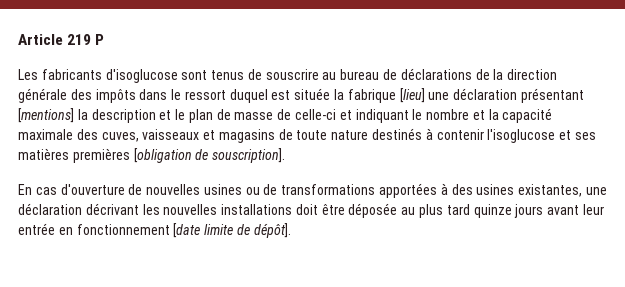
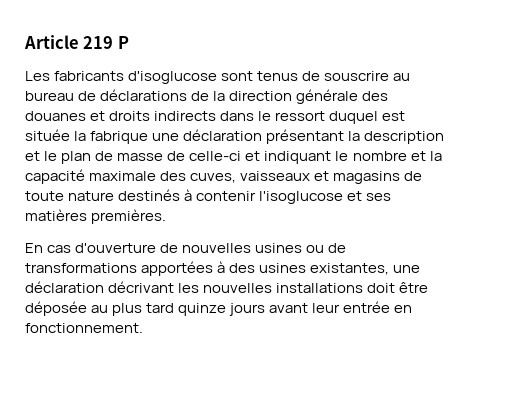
[95,89,136,103] impôts -> [25,111,217,121] douanes et droits indirects
[399,88,425,103] [lieu] -> (149, 137) none
[18,108,74,123] [mentions] -> (345, 136) none
[72,148,286,163] premières [obligation de souscription]. -> [91,209,167,224] premières.
[76,223,291,238] fonctionnement [date limite de dépôt]. -> [25,323,143,333] fonctionnement.

